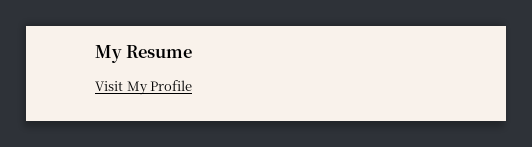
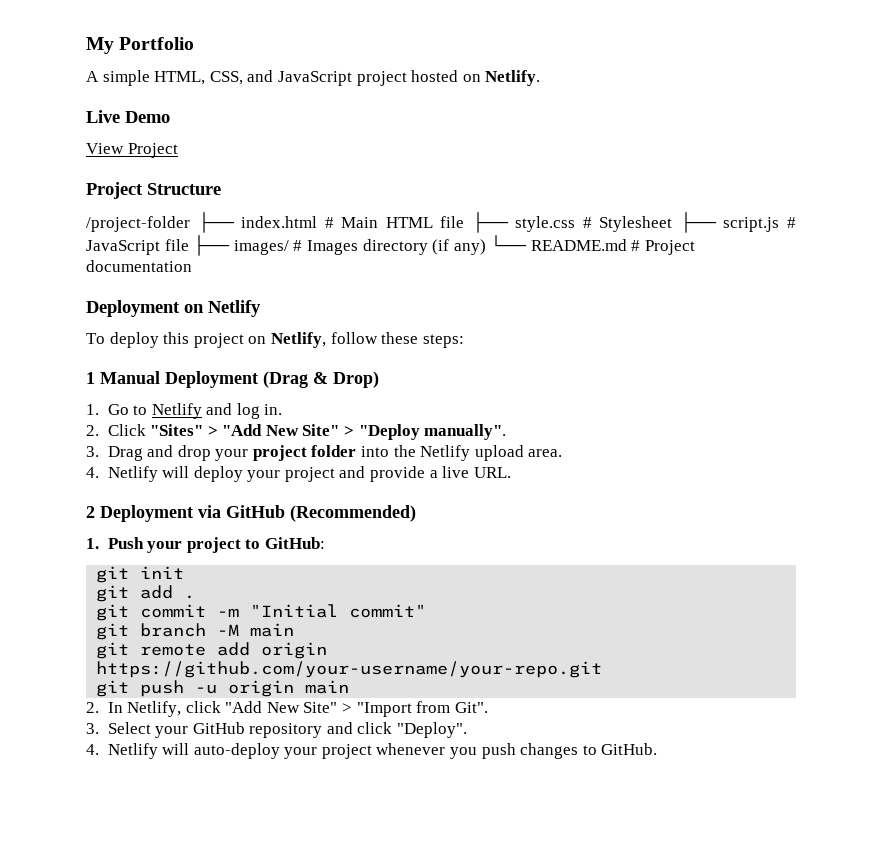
[95,45,193,63] [95,80,193,95] My Resume // Visit My Profile -> [86,37,195,54] [86,70,541,86] [86,110,170,123] [86,143,178,158] [86,182,221,199] [86,212,797,233] [86,235,696,256] [86,260,192,272] [86,300,261,317] [86,332,464,348] [86,371,379,388] [86,403,283,419] [86,424,507,440] [86,445,563,461] [86,466,511,482] [86,505,416,522] [86,537,325,553] [96,566,185,583] [96,585,196,602] [96,604,427,621] [96,623,295,640] [96,642,328,659] [96,661,603,678] [96,680,350,697] [86,701,488,717] [86,722,468,738] [86,743,658,759] My Portfolio // A simple HTML, CSS, and JavaScript project hosted on Netlify. // Live Demo // View Project // Project Structure // /project-folder ├── index.html # Main HTML file ├── style.css # Stylesheet ├── script.js # JavaScript file ├── images/ # Images directory (if any) └── README.md # Project documentation // Deployment on Netlify // To deploy this project on Netlify, follow these steps: // 1 Manual Deployment (Drag & Drop) // 1. Go to Netlify and log in. // 2. Click "Sites" > "Add New Site" > "Deploy manually". // 3. Drag and drop your project folder into the Netlify upload area. // 4. Netlify will deploy your project and provide a live URL. // 2 Deployment via GitHub (Recommended) // 1. Push your project to GitHub: // git init // git add . // git commit -m "Initial commit" // git branch -M main // git remote add origin https://github.com/your-username/your-repo.git // git push -u origin main // 2. In Netlify, click "Add New Site" > "Import from Git". // 3. Select your GitHub repository and click "Deploy". // 4. Netlify will auto-deploy your project whenever you push changes to GitHub.

